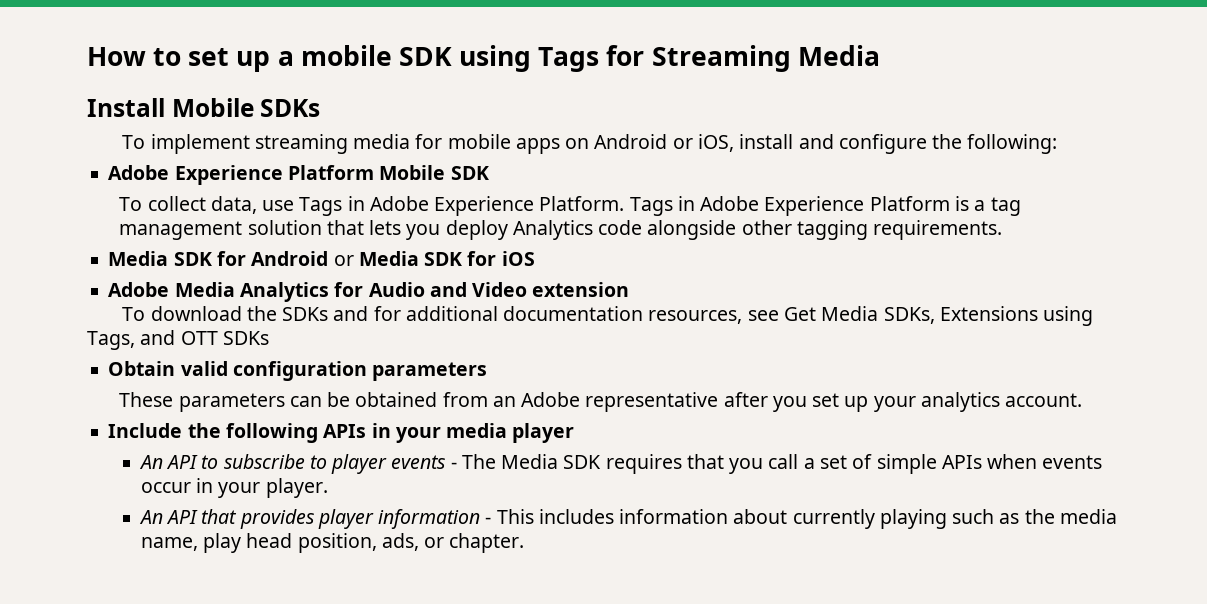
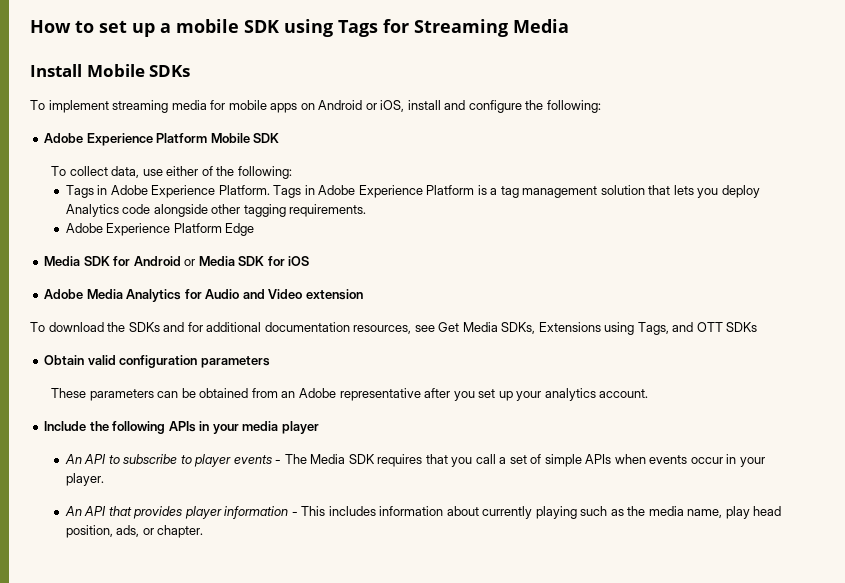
(295, 205) none -> [166,166,292,179] either of the following: //
(1003, 230) none -> [65,223,255,236] // Adobe Experience Platform Edge

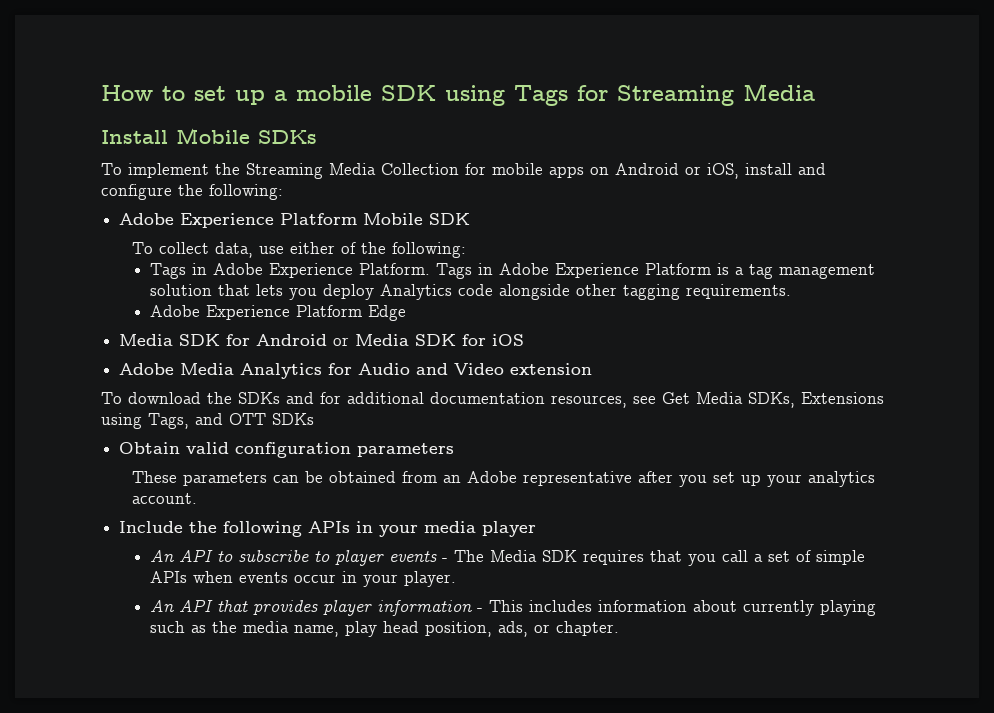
[112,100,207,113] streaming media -> [215,163,459,179] the Streaming Media Collection

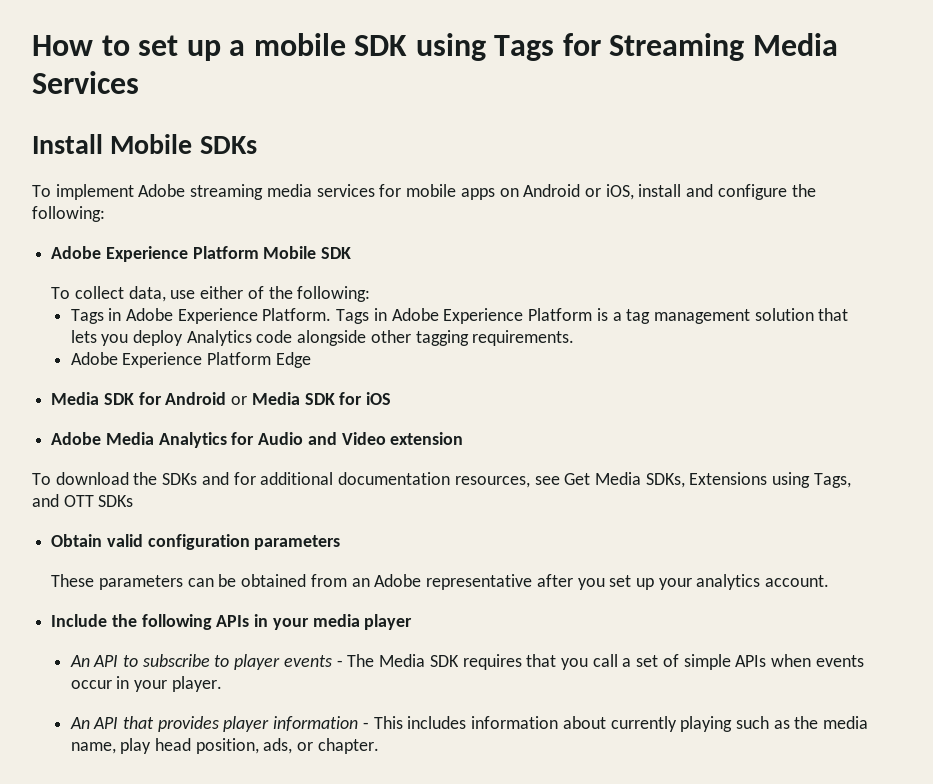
(815, 92) none -> [32,71,139,94] Services
[215,163,459,179] the Streaming Media Collection -> [138,184,375,200] Adobe streaming media services

